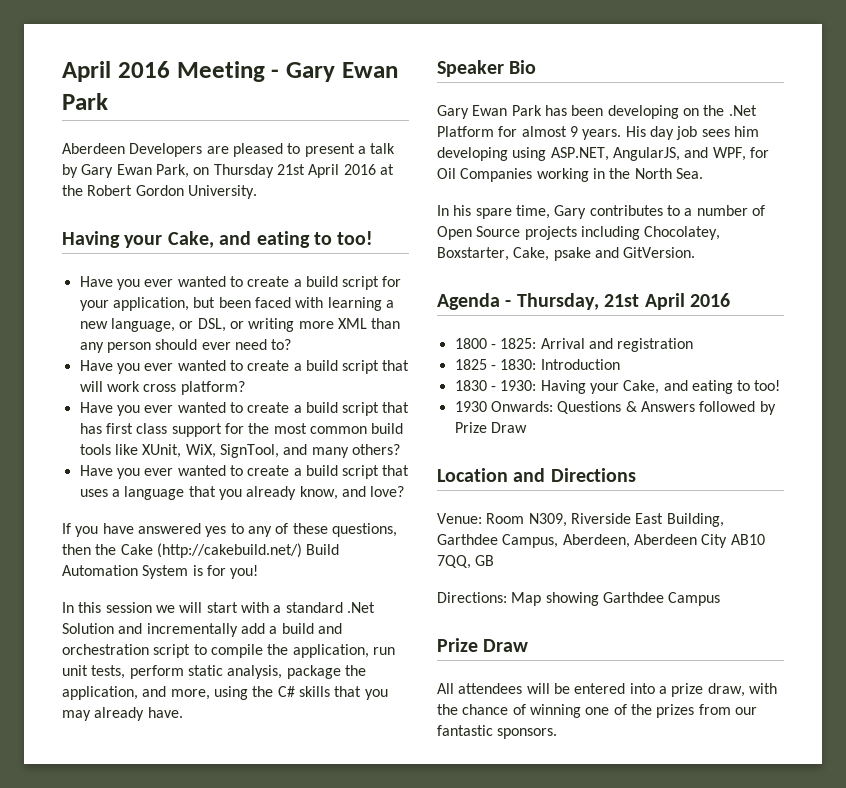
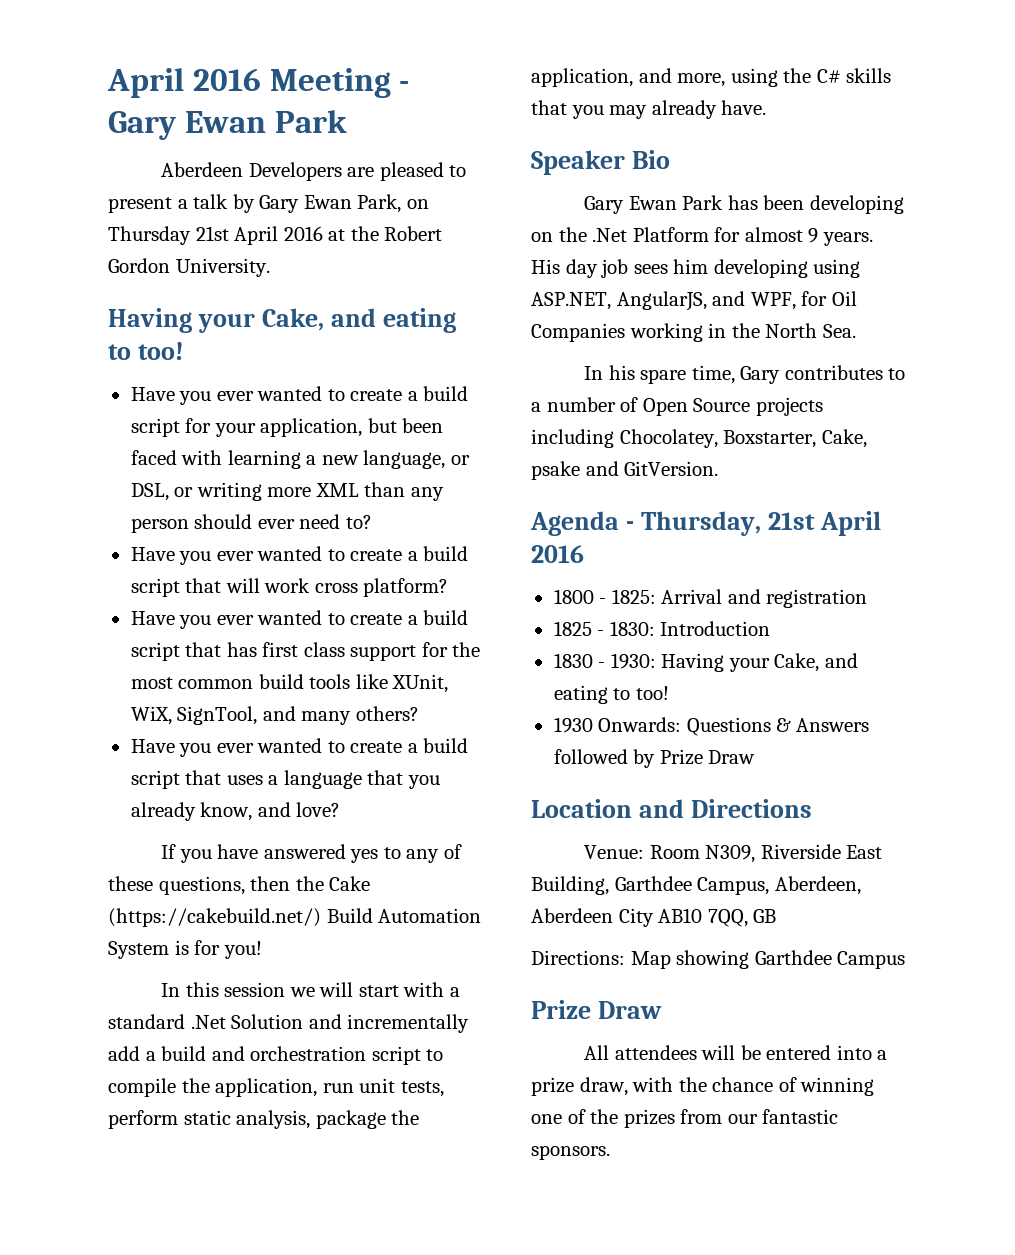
[156,543,302,558] (http://cakebuild.net/) -> [108,908,321,927] (https://cakebuild.net/)

